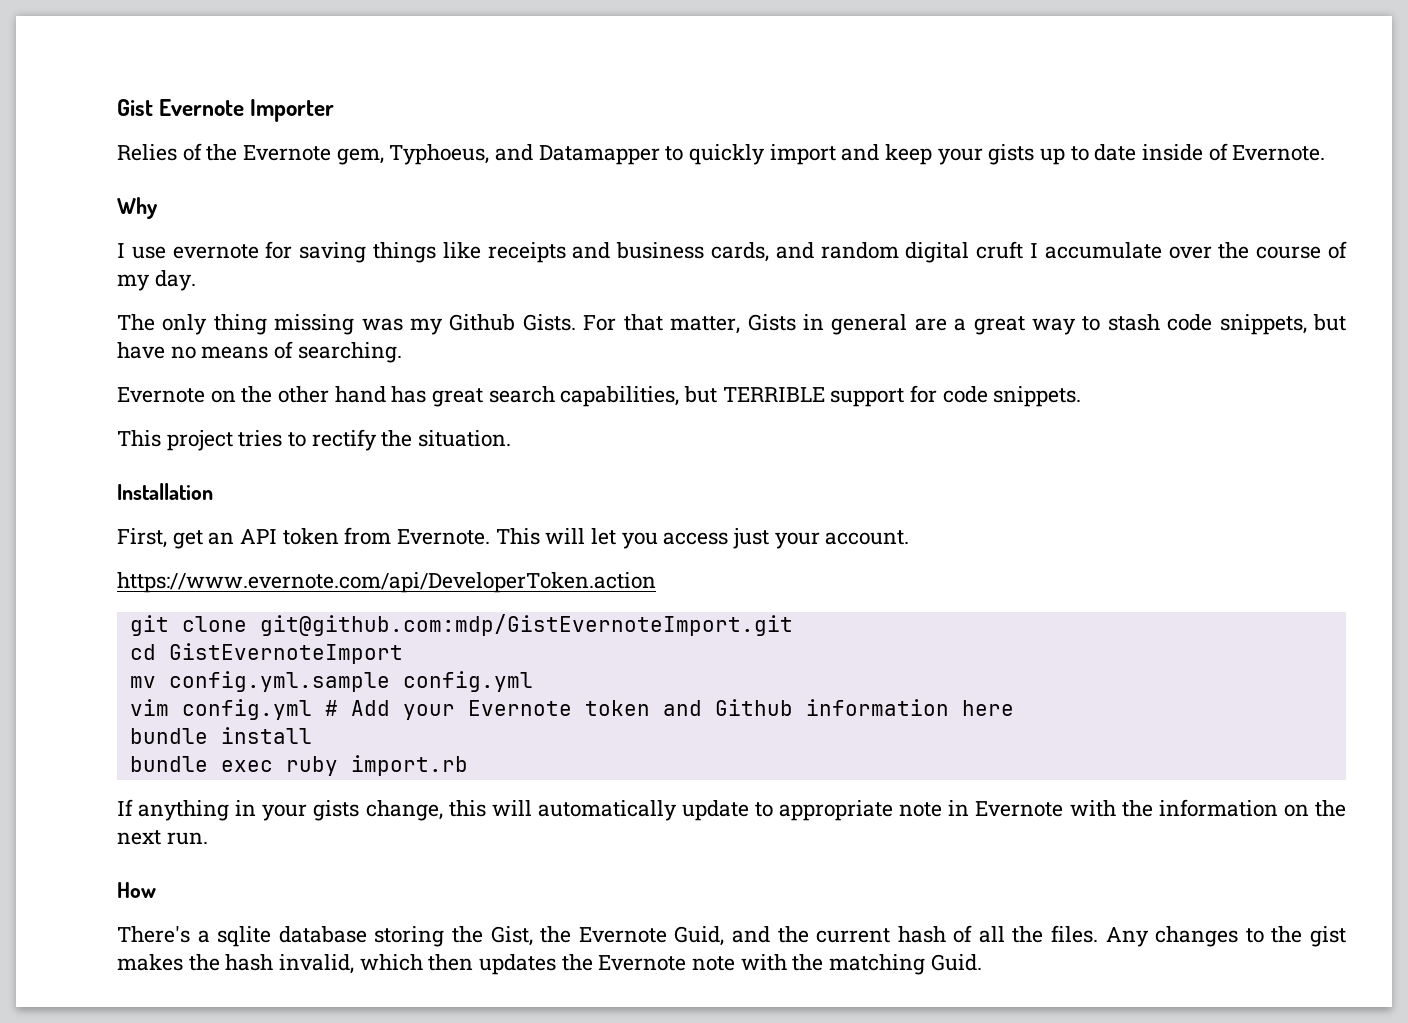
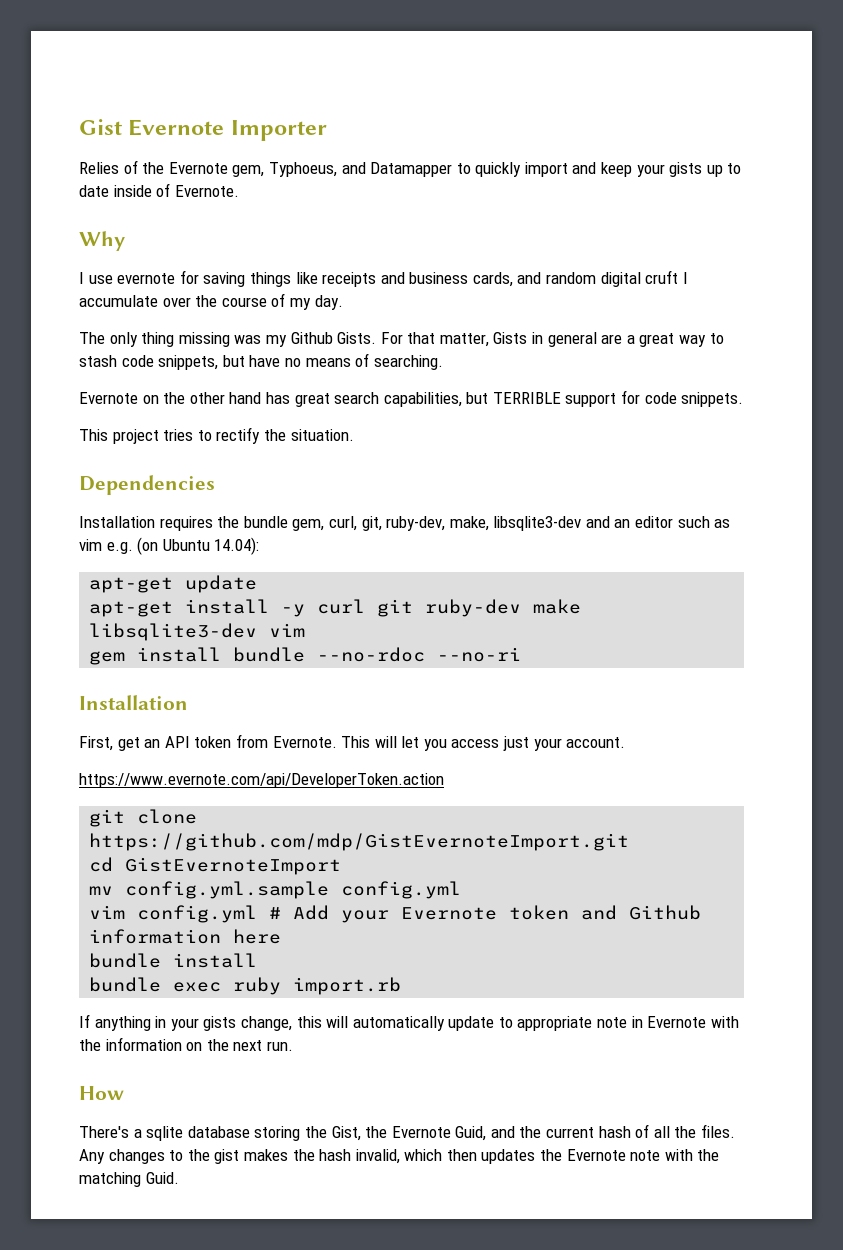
(512, 438) none -> [79,475,215,495] [79,516,731,531] [79,537,260,555] [89,575,258,593] [89,599,582,617] [89,623,306,641] [89,647,522,665] // Dependencies // Installation requires the bundle gem, curl, git, ruby-dev, make, libsqlite3-dev and an editor such as vim e.g. (on Ubuntu 14.04): // apt-get update // apt-get install -y curl git ruby-dev make libsqlite3-dev vim // gem install bundle --no-rdoc --no-ri
[259,614,793,636] git@github.com:mdp/GistEvernoteImport.git -> [89,833,630,851] https://github.com/mdp/GistEvernoteImport.git

